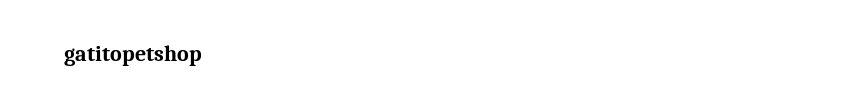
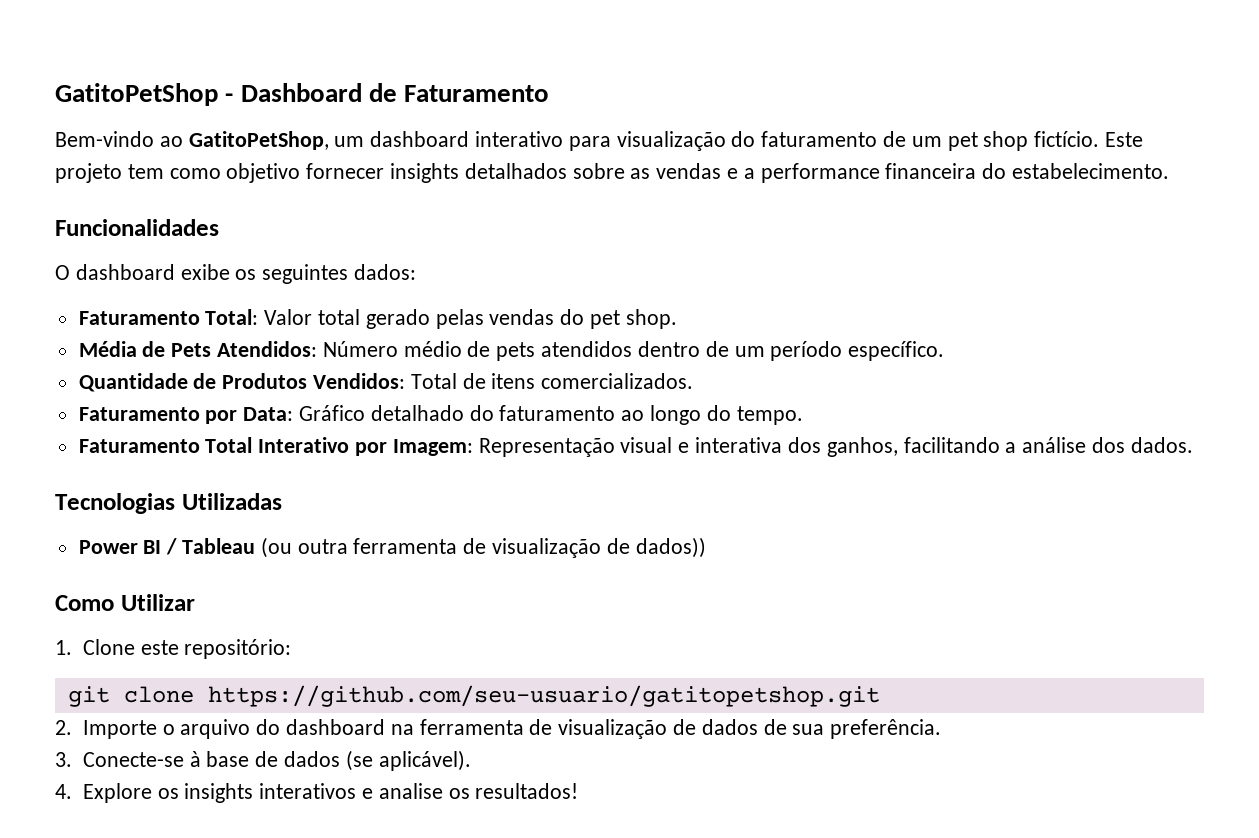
[64,45,202,66] gatitopetshop -> [55,83,550,106] [55,131,1144,151] [55,163,1170,183] [55,219,219,236] [55,264,417,284] [78,309,677,329] [78,341,945,361] [78,373,694,392] [78,405,803,425] [78,437,1193,457] [55,493,282,514] [78,537,706,558] [55,594,195,611] [55,639,292,659] [67,685,880,707] [55,719,942,739] [55,750,471,771] [55,783,579,803] GatitoPetShop - Dashboard de Faturamento // Bem-vindo ao GatitoPetShop, um dashboard interativo para visualização do faturamento de um pet shop fictício. Este projeto tem como objetivo fornecer insights detalhados sobre as vendas e a performance financeira do estabelecimento. // Funcionalidades // O dashboard exibe os seguintes dados: // Faturamento Total: Valor total gerado pelas vendas do pet shop. // Média de Pets Atendidos: Número médio de pets atendidos dentro de um período específico. // Quantidade de Produtos Vendidos: Total de itens comercializados. // Faturamento por Data: Gráfico detalhado do faturamento ao longo do tempo. // Faturamento Total Interativo por Imagem: Representação visual e interativa dos ganhos, facilitando a análise dos dados. // Tecnologias Utilizadas // Power BI / Tableau (ou outra ferramenta de visualização de dados)) // Como Utilizar // 1. Clone este repositório: // git clone https://github.com/seu-usuario/gatitopetshop.git // 2. Importe o arquivo do dashboard na ferramenta de visualização de dados de sua preferência. // 3. Conecte-se à base de dados (se aplicável). // 4. Explore os insights interativos e analise os resultados!

